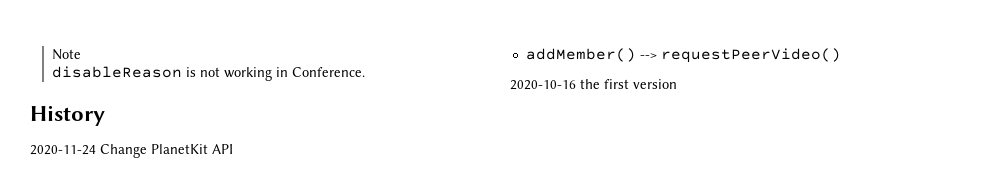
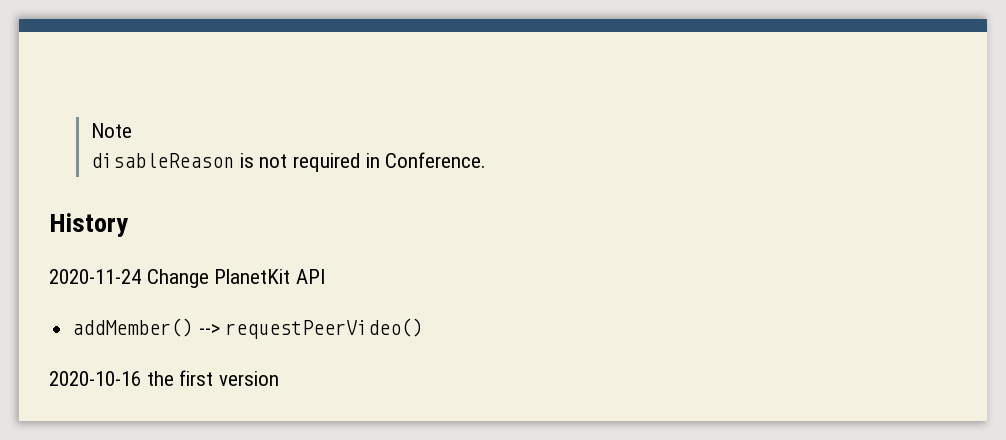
[224,67,273,81] working -> [292,153,360,172] required

